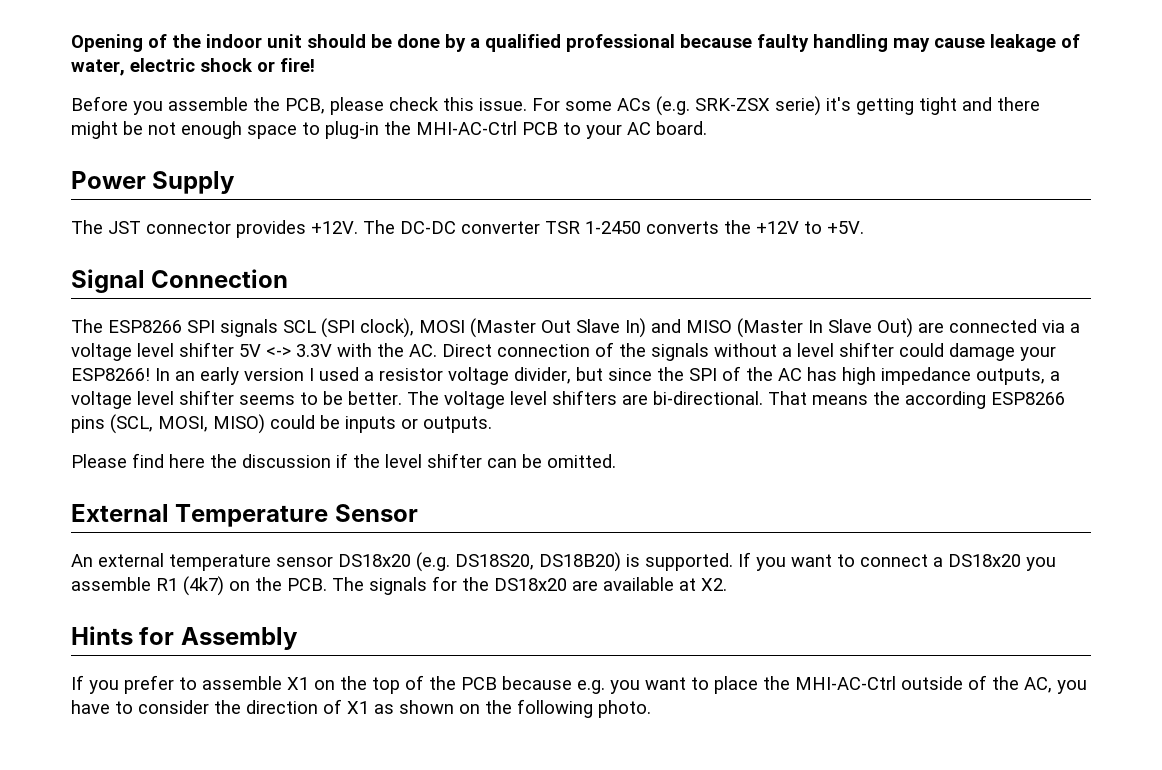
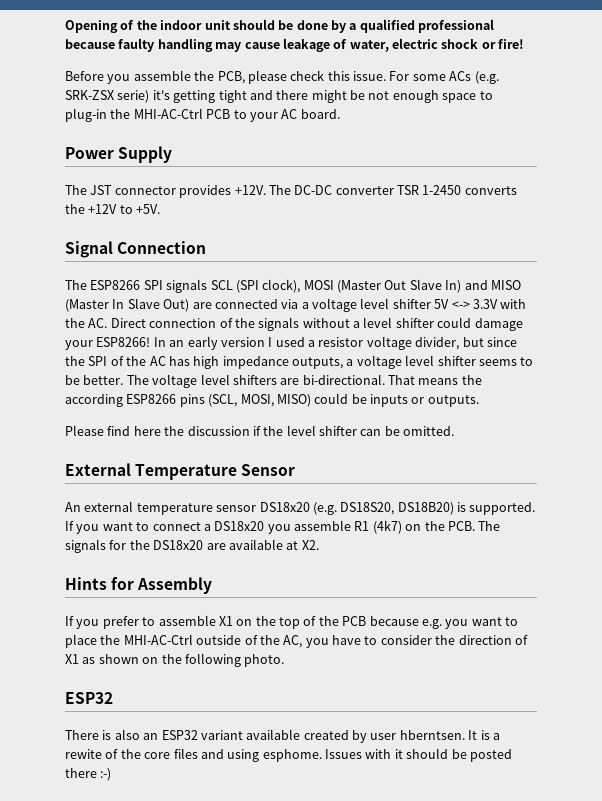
(651, 709) none -> [65,692,113,704] [65,729,500,743] [65,748,512,762] [65,768,112,781] // ESP32 // There is also an ESP32 variant available created by user hberntsen. It is a rewite of the core files and using esphome. Issues with it should be posted there :-)

